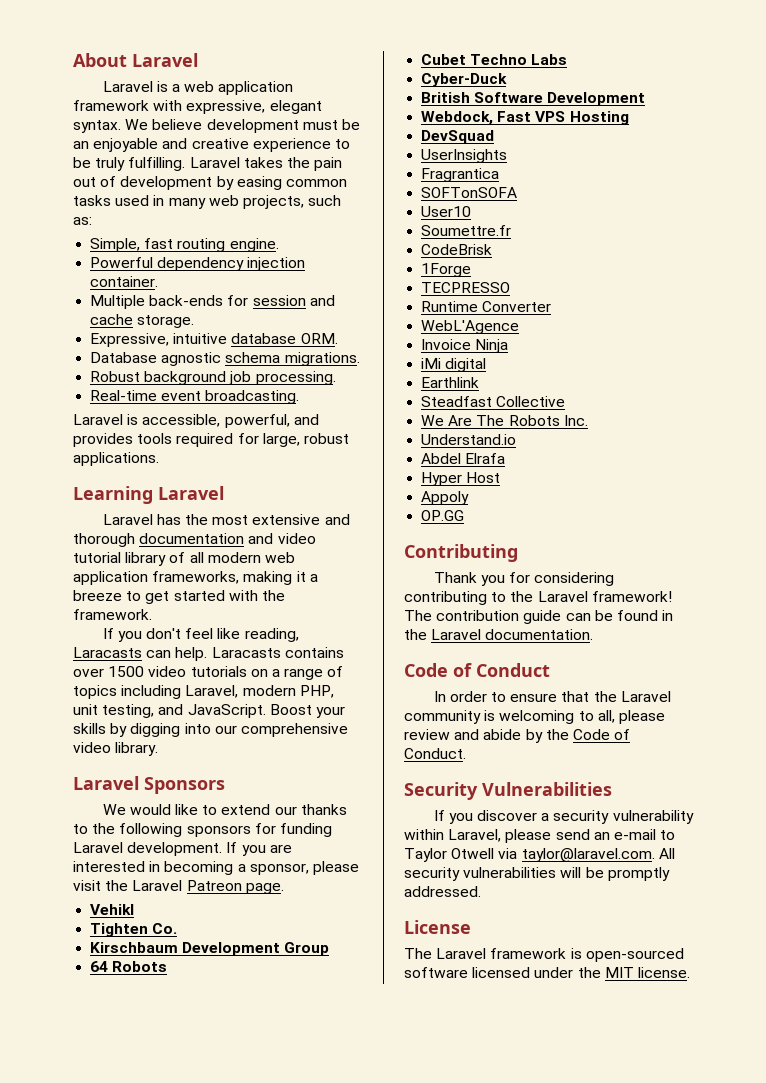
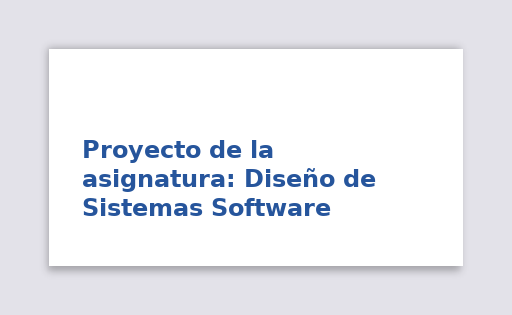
[73,53,198,67] [102,81,294,95] [73,100,322,114] [73,119,360,133] [73,138,350,152] [73,157,343,171] [73,176,347,190] [73,195,342,209] [73,217,92,225] [90,238,279,252] [90,257,306,271] [90,276,159,287] [90,295,335,309] [90,314,195,328] [90,333,338,347] [90,352,360,366] [90,371,336,385] [90,390,300,404] [73,414,319,428] [73,433,349,447] [73,452,159,466] [73,486,224,504] [102,514,350,525] [73,533,316,547] [73,552,295,566] [73,571,318,585] [73,590,285,604] [73,609,152,620] [102,628,299,642] [73,647,344,661] [73,666,344,680] [73,685,334,699] [73,704,345,718] [73,723,348,737] [73,742,159,756] [73,776,225,794] [102,804,347,815] [73,823,332,837] [73,842,292,856] [73,861,359,875] [73,880,284,894] [90,904,135,915] [90,923,178,937] [90,942,330,956] [90,961,168,972] [421,54,568,65] [421,73,508,87] [421,92,646,106] [421,111,629,125] [421,130,495,144] [421,149,508,163] [421,168,500,182] [421,187,518,198] [421,206,472,217] [421,225,512,236] [421,244,493,255] [421,263,472,277] [421,282,511,293] [421,301,552,312] [421,320,520,334] [421,339,509,353] [421,358,487,372] [421,377,480,388] [421,396,566,407] [421,415,588,426] [421,434,517,445] [421,453,506,464] [421,472,501,486] [421,491,470,505] [421,510,465,521] [404,544,518,562] [433,572,615,586] [404,591,672,605] [404,610,674,624] [404,629,594,640] [404,663,550,677] [433,691,671,702] [404,710,665,724] [404,729,631,743] [404,748,466,759] [404,782,612,800] [433,810,694,824] [404,829,676,843] [404,848,675,862] [404,867,670,881] [404,886,481,897] [404,920,471,934] [404,948,684,962] [404,967,690,978] About Laravel // Laravel is a web application framework with expressive, elegant syntax. We believe development must be an enjoyable and creative experience to be truly fulfilling. Laravel takes the pain out of development by easing common tasks used in many web projects, such as: // Simple, fast routing engine. // Powerful dependency injection container. // Multiple back-ends for session and cache storage. // Expressive, intuitive database ORM. // Database agnostic schema migrations. // Robust background job processing. // Real-time event broadcasting. // Laravel is accessible, powerful, and provides tools required for large, robust applications. // Learning Laravel // Laravel has the most extensive and thorough documentation and video tutorial library of all modern web application frameworks, making it a breeze to get started with the framework. // If you don't feel like reading, Laracasts can help. Laracasts contains over 1500 video tutorials on a range of topics including Laravel, modern PHP, unit testing, and JavaScript. Boost your skills by digging into our comprehensive video library. // Laravel Sponsors // We would like to extend our thanks to the following sponsors for funding Laravel development. If you are interested in becoming a sponsor, please visit the Laravel Patreon page. // Vehikl // Tighten Co. // Kirschbaum Development Group // 64 Robots // Cubet Techno Labs // Cyber-Duck // British Software Development // Webdock, Fast VPS Hosting // DevSquad // UserInsights // Fragrantica // SOFTonSOFA // User10 // Soumettre.fr // CodeBrisk // 1Forge // TECPRESSO // Runtime Converter // WebL'Agence // Invoice Ninja // iMi digital // Earthlink // Steadfast Collective // We Are The Robots Inc. // Understand.io // Abdel Elrafa // Hyper Host // Appoly // OP.GG // Contributing // Thank you for considering contributing to the Laravel framework! The contribution guide can be found in the Laravel documentation. // Code of Conduct // In order to ensure that the Laravel community is welcoming to all, please review and abide by the Code of Conduct. // Security Vulnerabilities // If you discover a security vulnerability within Laravel, please send an e-mail to Taylor Otwell via taylor@laravel.com. All security vulnerabilities will be promptly addressed. // License // The Laravel framework is open-sourced software licensed under the MIT license. -> [82,140,274,163] [82,168,376,192] [82,198,331,216] Proyecto de la asignatura: Diseño de Sistemas Software

